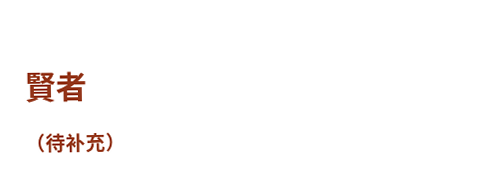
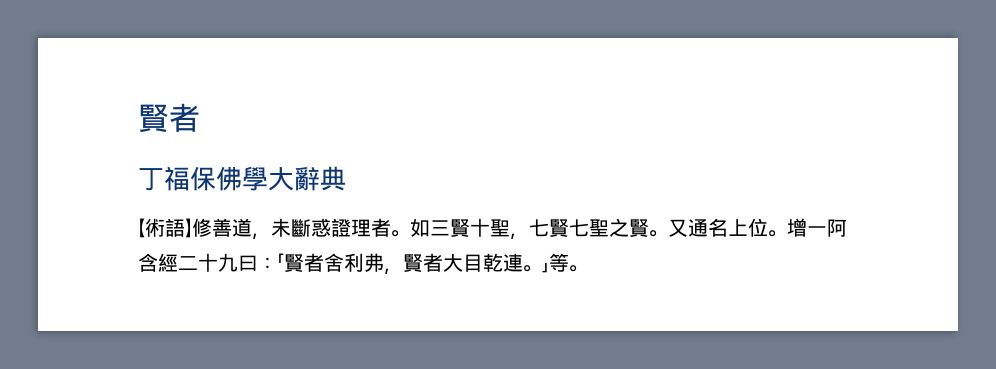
[25,132,126,154] （待补充） -> [138,166,346,191] [138,218,847,240] [138,253,588,275] 丁福保佛學大辭典 // 【術語】修善道，未斷惑證理者。如三賢十聖，七賢七聖之賢。又通名上位。增一阿含經二十九曰：「賢者舍利弗，賢者大目乾連。」等。

